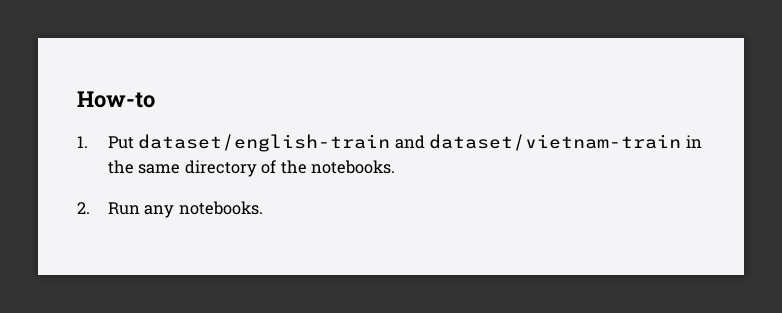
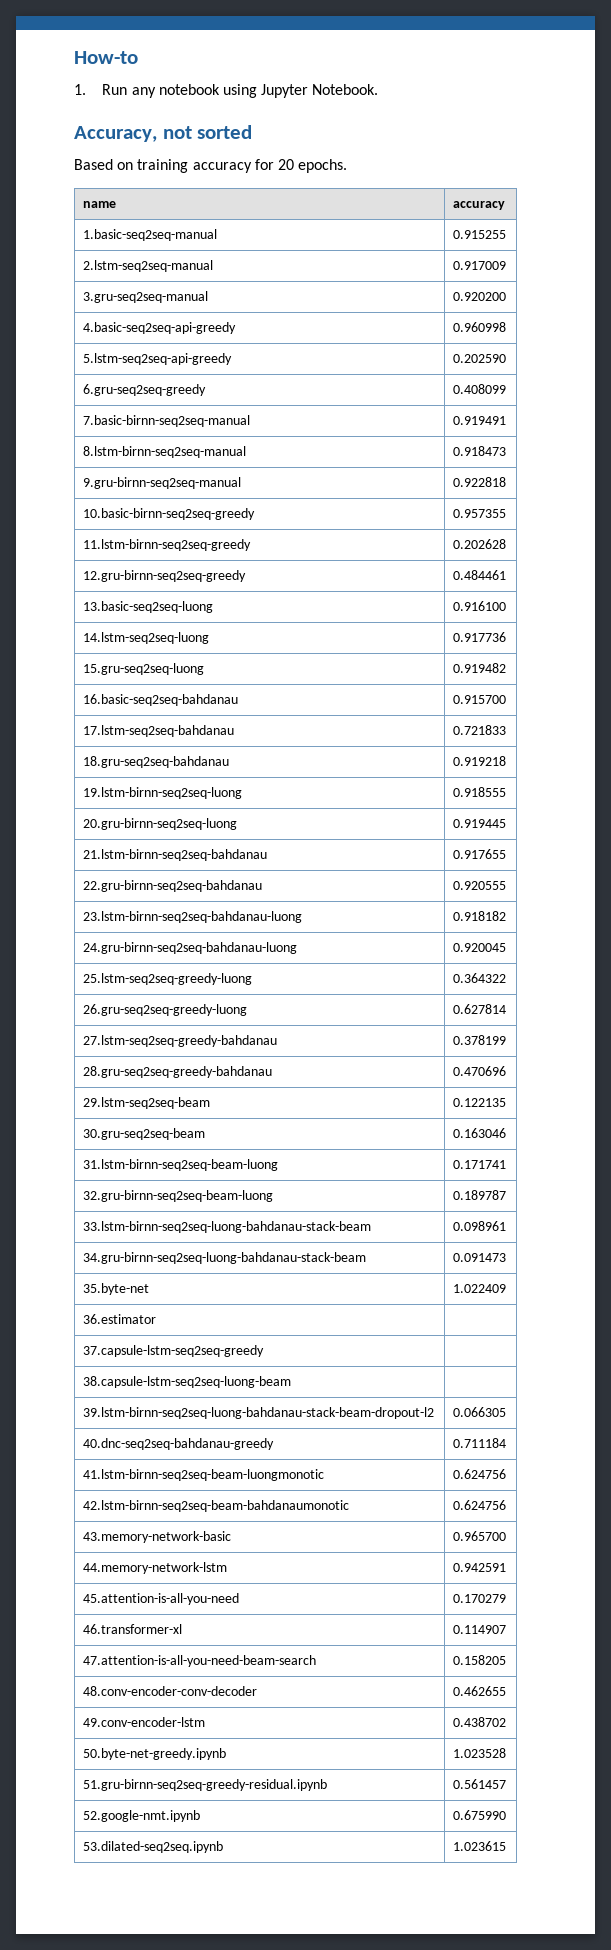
[107,134,702,152] [107,160,396,177] [77,201,263,218] Put dataset/english-train and dataset/vietnam-train in the same directory of the notebooks. // 2. Run any notebooks. -> [102,84,379,98] [74,125,253,142] [74,159,348,173] [83,201,117,208] [453,201,506,210] [83,229,218,241] [453,230,507,239] [83,260,214,272] [453,261,507,270] [83,291,209,303] [453,292,507,301] [83,322,237,334] [453,322,507,332] [83,353,233,365] [453,354,507,363] [83,384,207,396] [453,384,507,394] [83,415,251,427] [453,416,507,425] [83,446,247,458] [453,446,507,456] [83,477,242,489] [453,477,507,487] [83,508,256,520] [453,509,507,518] [83,539,252,551] [453,539,507,549] [83,570,247,582] [453,570,507,580] [83,601,214,613] [453,601,507,611] [83,632,210,644] [453,632,507,642] [83,663,205,675] [453,663,507,673] [83,694,239,706] [453,695,507,704] [83,725,235,737] [453,725,507,735] [83,756,230,768] [453,756,507,766] [83,787,243,799] [453,787,507,797] [83,818,238,830] [453,819,507,828] [83,849,268,861] [453,849,507,859] [83,880,263,892] [453,881,507,890] [83,911,303,923] [453,911,507,921] [83,942,298,954] [453,943,507,952] [83,973,253,985] [453,973,507,983] [83,1004,248,1016] [453,1004,507,1014] [83,1035,278,1047] [453,1035,507,1045] [83,1066,273,1078] [453,1066,507,1076] [83,1097,211,1109] [453,1098,507,1107] [83,1128,206,1140] [453,1128,507,1138] [83,1159,279,1171] [453,1160,507,1169] [83,1190,274,1202] [453,1190,507,1200] [83,1221,372,1233] [453,1221,507,1231] [83,1252,367,1264] [453,1253,507,1262] [83,1283,150,1295] [453,1284,507,1293] [83,1314,157,1324] [83,1345,265,1357] [83,1376,292,1388] [83,1407,435,1419] [453,1407,507,1417] [83,1438,275,1450] [453,1438,507,1448] [83,1469,325,1481] [453,1469,507,1479] [83,1500,350,1512] [453,1500,507,1510] [83,1531,232,1543] [453,1531,507,1541] [83,1562,228,1574] [453,1563,507,1572] [83,1593,240,1605] [453,1594,507,1603] [83,1624,183,1634] [453,1625,507,1634] [83,1655,317,1667] [453,1655,507,1665] [83,1686,258,1696] [453,1686,507,1696] [83,1717,206,1727] [453,1717,507,1727] [83,1748,227,1760] [453,1748,507,1758] [83,1779,328,1791] [453,1779,507,1789] [83,1810,201,1822] [453,1810,507,1820] [83,1841,224,1853] [453,1841,507,1851] Run any notebook using Jupyter Notebook. // Accuracy, not sorted // Based on training accuracy for 20 epochs. // name | accuracy // 1.basic-seq2seq-manual | 0.915255 // 2.lstm-seq2seq-manual | 0.917009 // 3.gru-seq2seq-manual | 0.920200 // 4.basic-seq2seq-api-greedy | 0.960998 // 5.lstm-seq2seq-api-greedy | 0.202590 // 6.gru-seq2seq-greedy | 0.408099 // 7.basic-birnn-seq2seq-manual | 0.919491 // 8.lstm-birnn-seq2seq-manual | 0.918473 // 9.gru-birnn-seq2seq-manual | 0.922818 // 10.basic-birnn-seq2seq-greedy | 0.957355 // 11.lstm-birnn-seq2seq-greedy | 0.202628 // 12.gru-birnn-seq2seq-greedy | 0.484461 // 13.basic-seq2seq-luong | 0.916100 // 14.lstm-seq2seq-luong | 0.917736 // 15.gru-seq2seq-luong | 0.919482 // 16.basic-seq2seq-bahdanau | 0.915700 // 17.lstm-seq2seq-bahdanau | 0.721833 // 18.gru-seq2seq-bahdanau | 0.919218 // 19.lstm-birnn-seq2seq-luong | 0.918555 // 20.gru-birnn-seq2seq-luong | 0.919445 // 21.lstm-birnn-seq2seq-bahdanau | 0.917655 // 22.gru-birnn-seq2seq-bahdanau | 0.920555 // 23.lstm-birnn-seq2seq-bahdanau-luong | 0.918182 // 24.gru-birnn-seq2seq-bahdanau-luong | 0.920045 // 25.lstm-seq2seq-greedy-luong | 0.364322 // 26.gru-seq2seq-greedy-luong | 0.627814 // 27.lstm-seq2seq-greedy-bahdanau | 0.378199 // 28.gru-seq2seq-greedy-bahdanau | 0.470696 // 29.lstm-seq2seq-beam | 0.122135 // 30.gru-seq2seq-beam | 0.163046 // 31.lstm-birnn-seq2seq-beam-luong | 0.171741 // 32.gru-birnn-seq2seq-beam-luong | 0.189787 // 33.lstm-birnn-seq2seq-luong-bahdanau-stack-beam | 0.098961 // 34.gru-birnn-seq2seq-luong-bahdanau-stack-beam | 0.091473 // 35.byte-net | 1.022409 // 36.estimator | // 37.capsule-lstm-seq2seq-greedy | // 38.capsule-lstm-seq2seq-luong-beam | // 39.lstm-birnn-seq2seq-luong-bahdanau-stack-beam-dropout-l2 | 0.066305 // 40.dnc-seq2seq-bahdanau-greedy | 0.711184 // 41.lstm-birnn-seq2seq-beam-luongmonotic | 0.624756 // 42.lstm-birnn-seq2seq-beam-bahdanaumonotic | 0.624756 // 43.memory-network-basic | 0.965700 // 44.memory-network-lstm | 0.942591 // 45.attention-is-all-you-need | 0.170279 // 46.transformer-xl | 0.114907 // 47.attention-is-all-you-need-beam-search | 0.158205 // 48.conv-encoder-conv-decoder | 0.462655 // 49.conv-encoder-lstm | 0.438702 // 50.byte-net-greedy.ipynb | 1.023528 // 51.gru-birnn-seq2seq-greedy-residual.ipynb | 0.561457 // 52.google-nmt.ipynb | 0.675990 // 53.dilated-seq2seq.ipynb | 1.023615

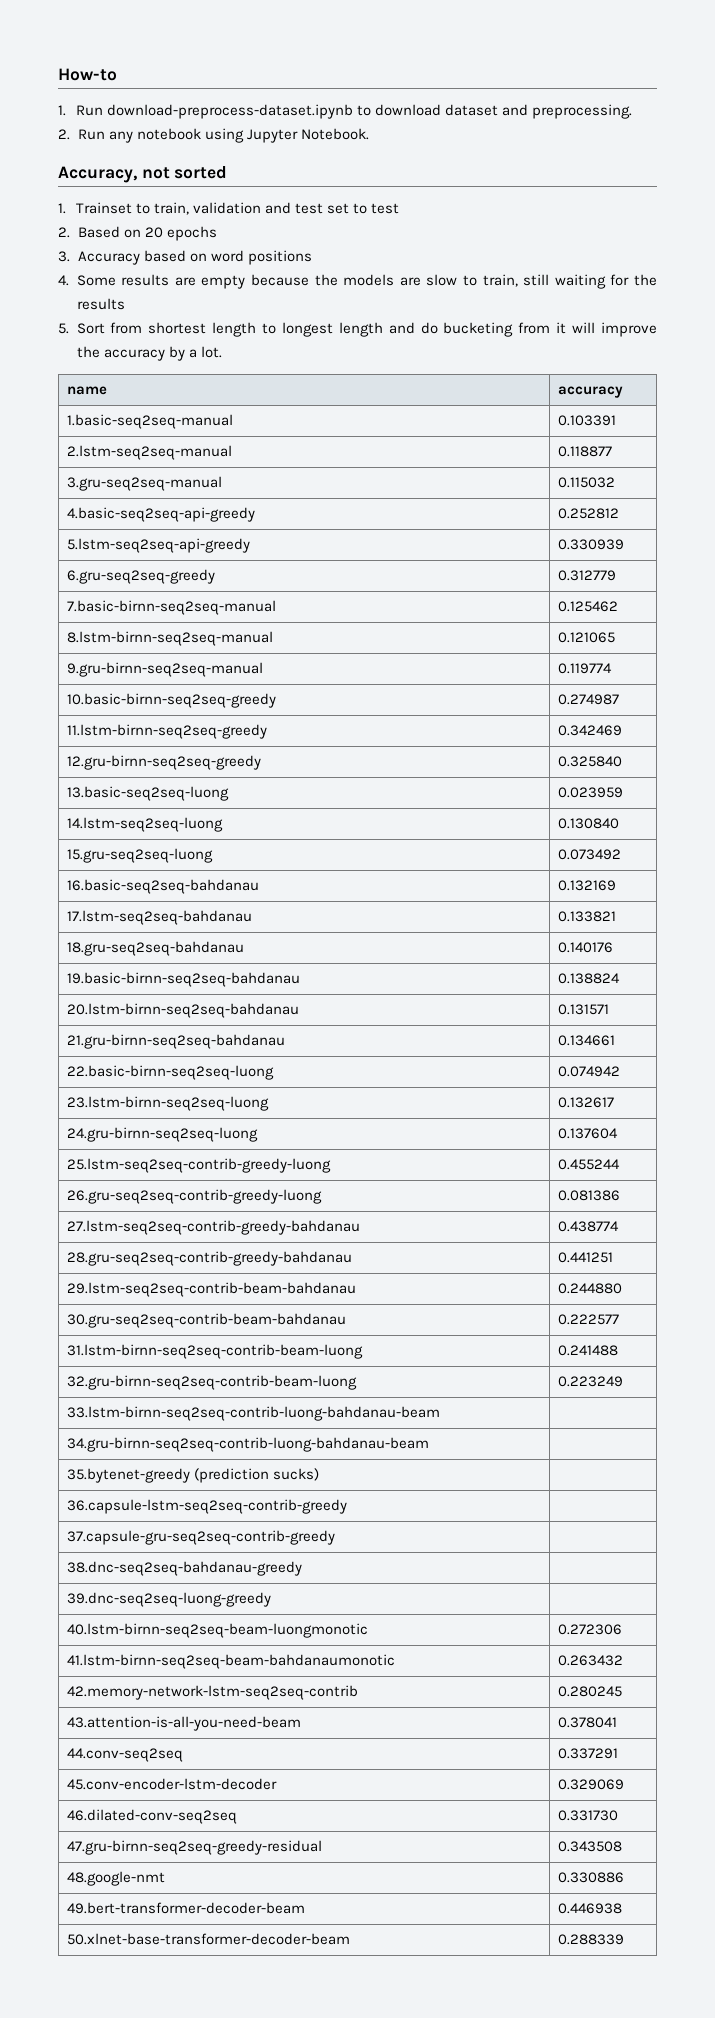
(128, 89) none -> [106,104,633,119] [58,129,105,140] download-preprocess-dataset.ipynb to download dataset and preprocessing. // 2. Run
[74,159,348,173] Based on training accuracy for 20 epochs. -> [58,202,400,215] [58,226,217,241] [58,250,312,265] [58,274,658,289] [76,298,125,310] [58,322,657,337] [76,346,222,361] 1. Trainset to train, validation and test set to test // 2. Based on 20 epochs // 3. Accuracy based on word positions // 4. Some results are empty because the models are slow to train, still waiting for the results // 5. Sort from shortest length to longest length and do bucketing from it will improve the accuracy by a lot.
[453,230,507,239] 0.915255 -> [558,415,617,426] 0.103391
[453,261,507,270] 0.917009 -> [558,446,613,457] 0.118877
[453,292,507,301] 0.920200 -> [558,477,616,488] 0.115032
[453,322,507,332] 0.960998 -> [558,508,620,519] 0.252812
[453,354,507,363] 0.202590 -> [558,539,625,550] 0.330939
[453,384,507,394] 0.408099 -> [558,570,617,581] 0.312779
[453,416,507,425] 0.919491 -> [558,601,619,612] 0.125462
[453,446,507,456] 0.918473 -> [558,632,616,643] 0.121065
[453,477,507,487] 0.922818 -> [558,663,613,674] 0.119774
[453,509,507,518] 0.957355 -> [558,694,620,705] 0.274987
[453,539,507,549] 0.202628 -> [558,725,623,736] 0.342469
[453,570,507,580] 0.484461 -> [558,756,623,767] 0.325840
[453,601,507,611] 0.916100 -> [558,787,624,798] 0.023959
[453,632,507,642] 0.917736 -> [558,818,620,829] 0.130840
[453,663,507,673] 0.919482 -> [558,849,622,860] 0.073492
[453,695,507,704] 0.915700 -> [558,880,617,891] 0.132169
[453,725,507,735] 0.721833 -> [558,911,617,922] 0.133821
[453,756,507,766] [83,787,243,799] [453,787,507,797] [83,818,238,830] [453,819,507,828] [83,849,268,861] [453,849,507,859] [83,880,263,892] [453,881,507,890] [83,911,303,923] [453,911,507,921] [83,942,298,954] [453,943,507,952] [83,973,253,985] [453,973,507,983] [83,1004,248,1016] [453,1004,507,1014] [83,1035,278,1047] [453,1035,507,1045] [83,1066,273,1078] [453,1066,507,1076] [83,1097,211,1109] [453,1098,507,1107] [83,1128,206,1140] [453,1128,507,1138] [83,1159,279,1171] [453,1160,507,1169] [83,1190,274,1202] [453,1190,507,1200] [83,1221,372,1233] [453,1221,507,1231] [83,1252,367,1264] [453,1253,507,1262] [83,1283,150,1295] [453,1284,507,1293] [83,1314,157,1324] [83,1345,265,1357] [83,1376,292,1388] [83,1407,435,1419] [453,1407,507,1417] [83,1438,275,1450] [453,1438,507,1448] [83,1469,325,1481] [453,1469,507,1479] [83,1500,350,1512] [453,1500,507,1510] [83,1531,232,1543] [453,1531,507,1541] [83,1562,228,1574] [453,1563,507,1572] [83,1593,240,1605] [453,1594,507,1603] [83,1624,183,1634] [453,1625,507,1634] [83,1655,317,1667] [453,1655,507,1665] [83,1686,258,1696] [453,1686,507,1696] [83,1717,206,1727] [453,1717,507,1727] [83,1748,227,1760] [453,1748,507,1758] [83,1779,328,1791] [453,1779,507,1789] [83,1810,201,1822] [453,1810,507,1820] [83,1841,224,1853] [453,1841,507,1851] 0.919218 // 19.lstm-birnn-seq2seq-luong | 0.918555 // 20.gru-birnn-seq2seq-luong | 0.919445 // 21.lstm-birnn-seq2seq-bahdanau | 0.917655 // 22.gru-birnn-seq2seq-bahdanau | 0.920555 // 23.lstm-birnn-seq2seq-bahdanau-luong | 0.918182 // 24.gru-birnn-seq2seq-bahdanau-luong | 0.920045 // 25.lstm-seq2seq-greedy-luong | 0.364322 // 26.gru-seq2seq-greedy-luong | 0.627814 // 27.lstm-seq2seq-greedy-bahdanau | 0.378199 // 28.gru-seq2seq-greedy-bahdanau | 0.470696 // 29.lstm-seq2seq-beam | 0.122135 // 30.gru-seq2seq-beam | 0.163046 // 31.lstm-birnn-seq2seq-beam-luong | 0.171741 // 32.gru-birnn-seq2seq-beam-luong | 0.189787 // 33.lstm-birnn-seq2seq-luong-bahdanau-stack-beam | 0.098961 // 34.gru-birnn-seq2seq-luong-bahdanau-stack-beam | 0.091473 // 35.byte-net | 1.022409 // 36.estimator | // 37.capsule-lstm-seq2seq-greedy | // 38.capsule-lstm-seq2seq-luong-beam | // 39.lstm-birnn-seq2seq-luong-bahdanau-stack-beam-dropout-l2 | 0.066305 // 40.dnc-seq2seq-bahdanau-greedy | 0.711184 // 41.lstm-birnn-seq2seq-beam-luongmonotic | 0.624756 // 42.lstm-birnn-seq2seq-beam-bahdanaumonotic | 0.624756 // 43.memory-network-basic | 0.965700 // 44.memory-network-lstm | 0.942591 // 45.attention-is-all-you-need | 0.170279 // 46.transformer-xl | 0.114907 // 47.attention-is-all-you-need-beam-search | 0.158205 // 48.conv-encoder-conv-decoder | 0.462655 // 49.conv-encoder-lstm | 0.438702 // 50.byte-net-greedy.ipynb | 1.023528 // 51.gru-birnn-seq2seq-greedy-residual.ipynb | 0.561457 // 52.google-nmt.ipynb | 0.675990 // 53.dilated-seq2seq.ipynb | 1.023615 -> [558,942,614,953] [67,972,301,987] [558,973,621,984] [67,1003,300,1018] [558,1004,610,1015] [67,1034,286,1049] [558,1035,616,1046] [67,1065,275,1080] [558,1066,621,1077] [67,1096,270,1111] [558,1097,615,1108] [67,1127,259,1142] [558,1128,619,1139] [67,1158,332,1173] [558,1159,621,1170] [67,1189,323,1204] [558,1190,621,1201] [67,1220,361,1235] [558,1221,620,1232] [67,1251,353,1266] [558,1252,614,1263] [67,1282,357,1297] [558,1283,623,1294] [67,1313,347,1328] [558,1314,620,1325] [67,1344,364,1359] [558,1345,619,1356] [67,1375,358,1390] [558,1376,624,1387] [67,1406,441,1421] [67,1437,430,1452] [67,1468,320,1483] [67,1499,348,1514] [67,1530,336,1545] [67,1561,303,1576] [67,1592,272,1607] [67,1623,369,1638] [558,1624,623,1635] [67,1654,396,1669] [558,1655,624,1666] [67,1685,359,1700] [558,1686,623,1697] [67,1716,302,1731] [558,1717,618,1728] [67,1748,184,1762] [558,1748,619,1759] [67,1778,278,1790] [558,1779,625,1790] [67,1809,238,1824] [558,1810,619,1821] [67,1840,323,1855] [558,1841,623,1852] [67,1871,166,1886] [558,1872,625,1883] [67,1902,306,1914] [558,1903,623,1914] [67,1933,351,1945] [558,1934,625,1945] 0.140176 // 19.basic-birnn-seq2seq-bahdanau | 0.138824 // 20.lstm-birnn-seq2seq-bahdanau | 0.131571 // 21.gru-birnn-seq2seq-bahdanau | 0.134661 // 22.basic-birnn-seq2seq-luong | 0.074942 // 23.lstm-birnn-seq2seq-luong | 0.132617 // 24.gru-birnn-seq2seq-luong | 0.137604 // 25.lstm-seq2seq-contrib-greedy-luong | 0.455244 // 26.gru-seq2seq-contrib-greedy-luong | 0.081386 // 27.lstm-seq2seq-contrib-greedy-bahdanau | 0.438774 // 28.gru-seq2seq-contrib-greedy-bahdanau | 0.441251 // 29.lstm-seq2seq-contrib-beam-bahdanau | 0.244880 // 30.gru-seq2seq-contrib-beam-bahdanau | 0.222577 // 31.lstm-birnn-seq2seq-contrib-beam-luong | 0.241488 // 32.gru-birnn-seq2seq-contrib-beam-luong | 0.223249 // 33.lstm-birnn-seq2seq-contrib-luong-bahdanau-beam | // 34.gru-birnn-seq2seq-contrib-luong-bahdanau-beam | // 35.bytenet-greedy (prediction sucks) | // 36.capsule-lstm-seq2seq-contrib-greedy | // 37.capsule-gru-seq2seq-contrib-greedy | // 38.dnc-seq2seq-bahdanau-greedy | // 39.dnc-seq2seq-luong-greedy | // 40.lstm-birnn-seq2seq-beam-luongmonotic | 0.272306 // 41.lstm-birnn-seq2seq-beam-bahdanaumonotic | 0.263432 // 42.memory-network-lstm-seq2seq-contrib | 0.280245 // 43.attention-is-all-you-need-beam | 0.378041 // 44.conv-seq2seq | 0.337291 // 45.conv-encoder-lstm-decoder | 0.329069 // 46.dilated-conv-seq2seq | 0.331730 // 47.gru-birnn-seq2seq-greedy-residual | 0.343508 // 48.google-nmt | 0.330886 // 49.bert-transformer-decoder-beam | 0.446938 // 50.xlnet-base-transformer-decoder-beam | 0.288339

